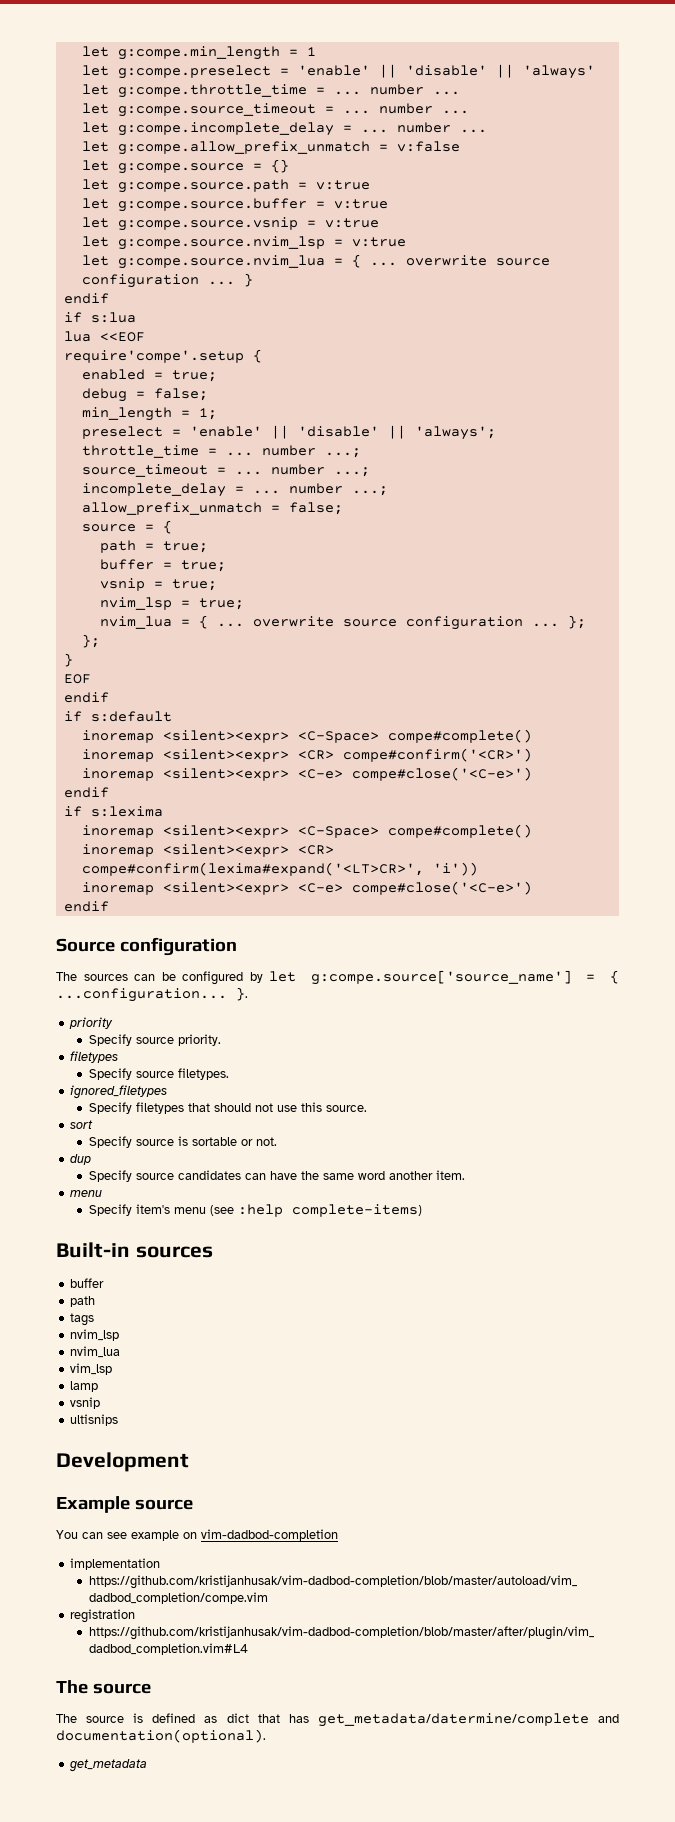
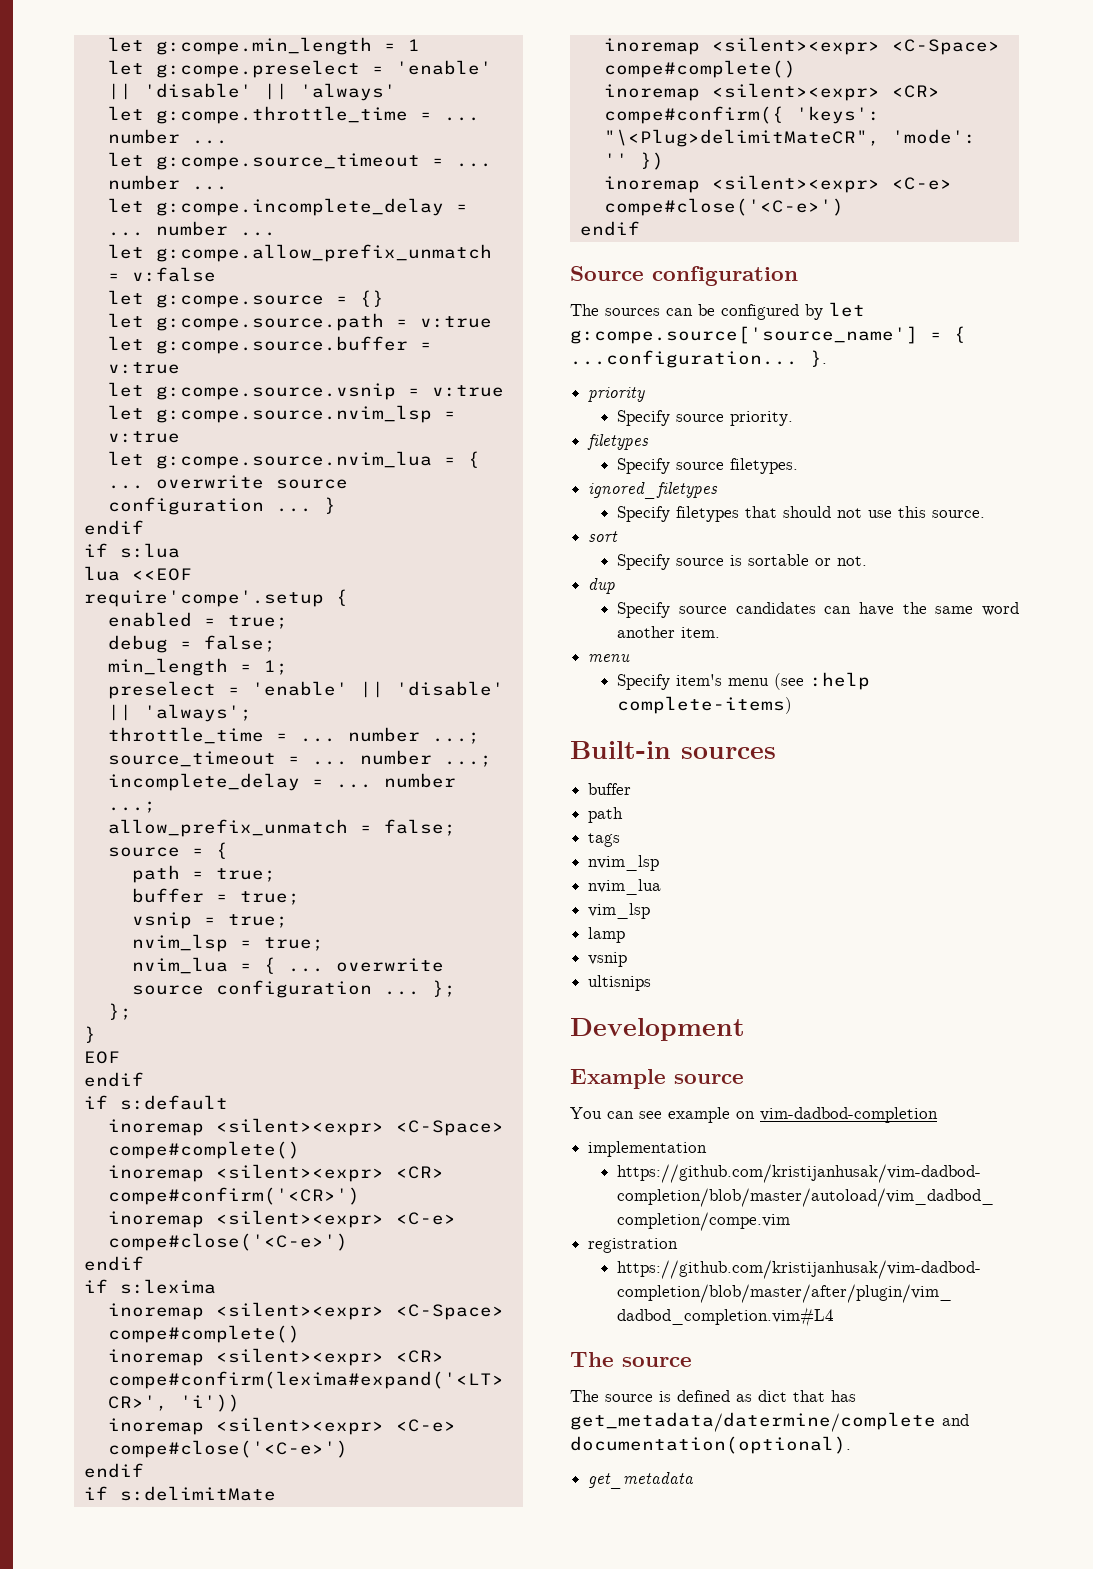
(109, 906) none -> [83,1486,276,1501] [603,37,1000,55] [603,60,796,78] [603,83,940,101] [603,106,880,124] [603,129,976,147] [603,152,664,170] [603,175,952,193] [603,198,844,216] [579,221,640,236] // if s:delimitMate // inoremap <silent><expr> <C-Space> compe#complete() // inoremap <silent><expr> <CR> compe#confirm({ 'keys': "\<Plug>delimitMateCR", 'mode': '' }) // inoremap <silent><expr> <C-e> compe#close('<C-e>') // endif

